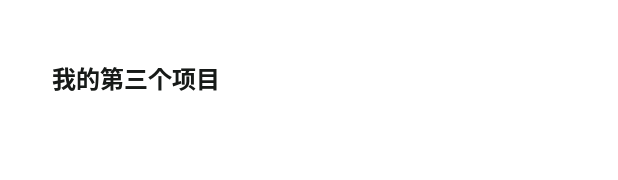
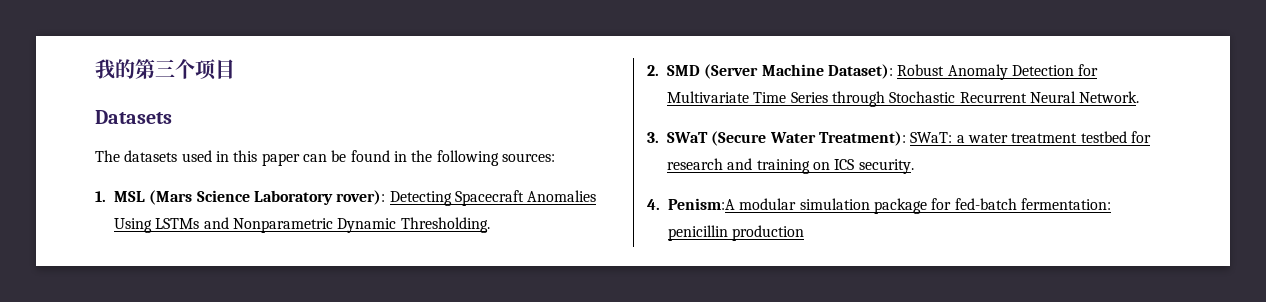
(220, 80) none -> [95,110,172,124] [95,150,555,166] [95,190,597,206] [114,217,490,233] [647,64,1099,80] [667,91,1140,107] [647,131,1151,146] [667,158,914,174] [647,198,1111,214] [668,225,805,241] // Datasets // The datasets used in this paper can be found in the following sources: // 1. MSL (Mars Science Laboratory rover): Detecting Spacecraft Anomalies Using LSTMs and Nonparametric Dynamic Thresholding. // 2. SMD (Server Machine Dataset): Robust Anomaly Detection for Multivariate Time Series through Stochastic Recurrent Neural Network. // 3. SWaT (Secure Water Treatment): SWaT: a water treatment testbed for research and training on ICS security. // 4. Penism:A modular simulation package for fed-batch fermentation: penicillin production

